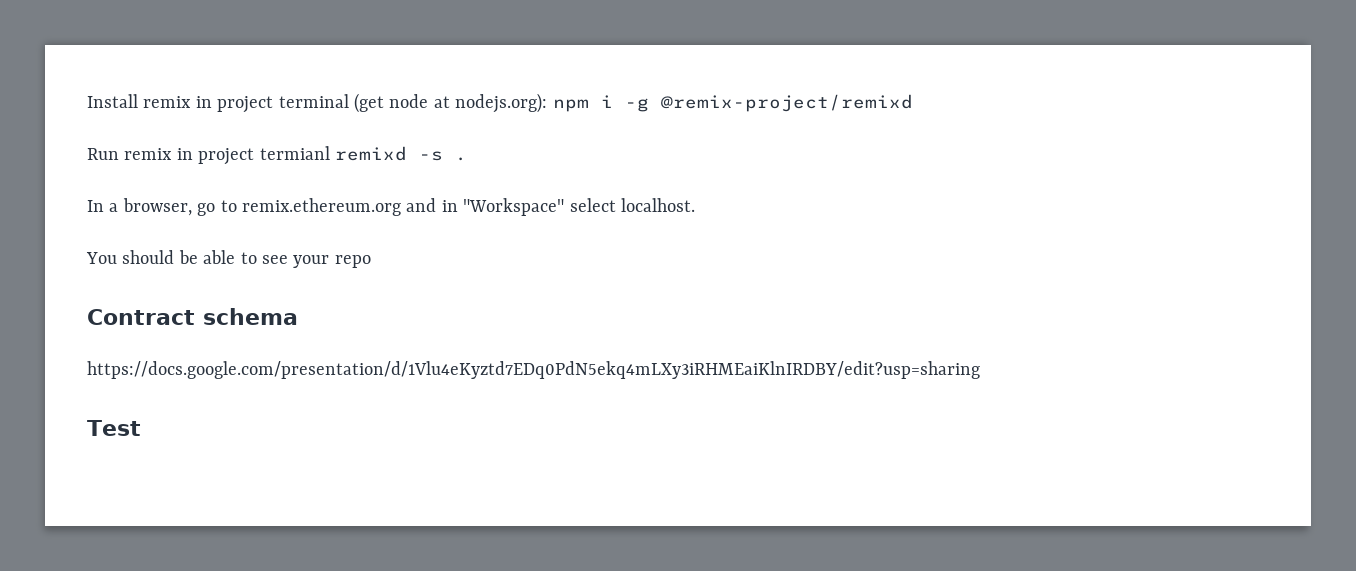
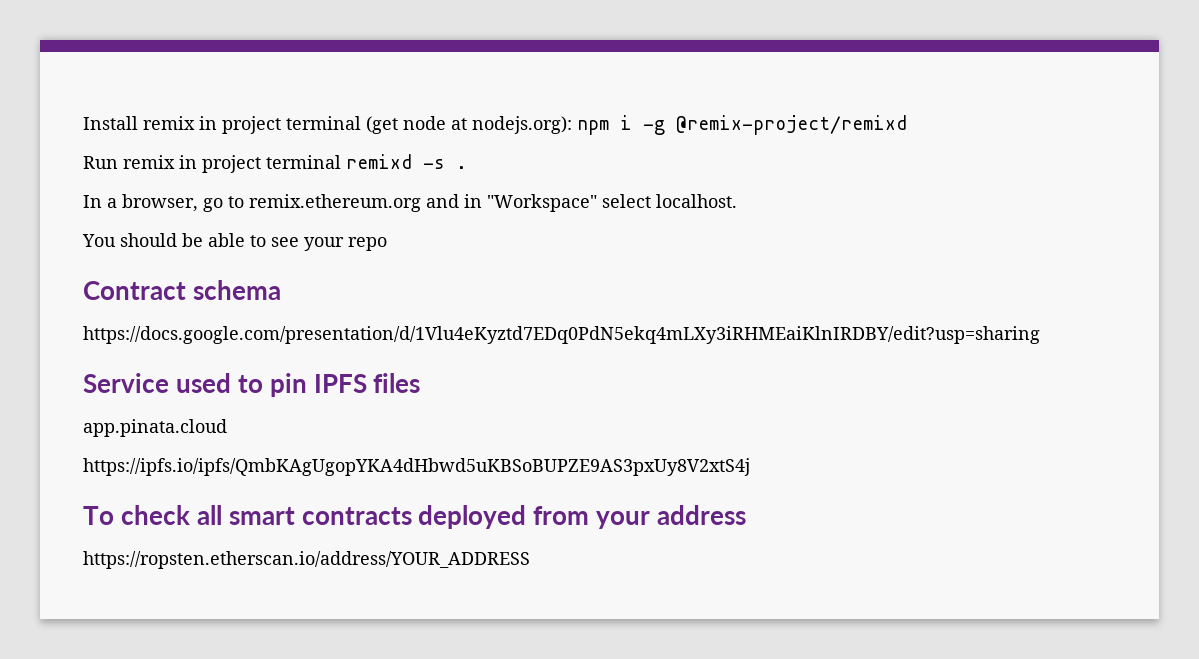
[259,146,330,160] termianl -> [266,155,341,169] terminal
[87,420,141,436] Test -> [83,373,421,397] [83,419,227,437] [83,458,750,476] [83,505,747,529] [83,551,530,569] Service used to pin IPFS files // app.pinata.cloud // https://ipfs.io/ipfs/QmbKAgUgopYKA4dHbwd5uKBSoBUPZE9AS3pxUy8V2xtS4j // To check all smart contracts deployed from your address // https://ropsten.etherscan.io/address/YOUR_ADDRESS

